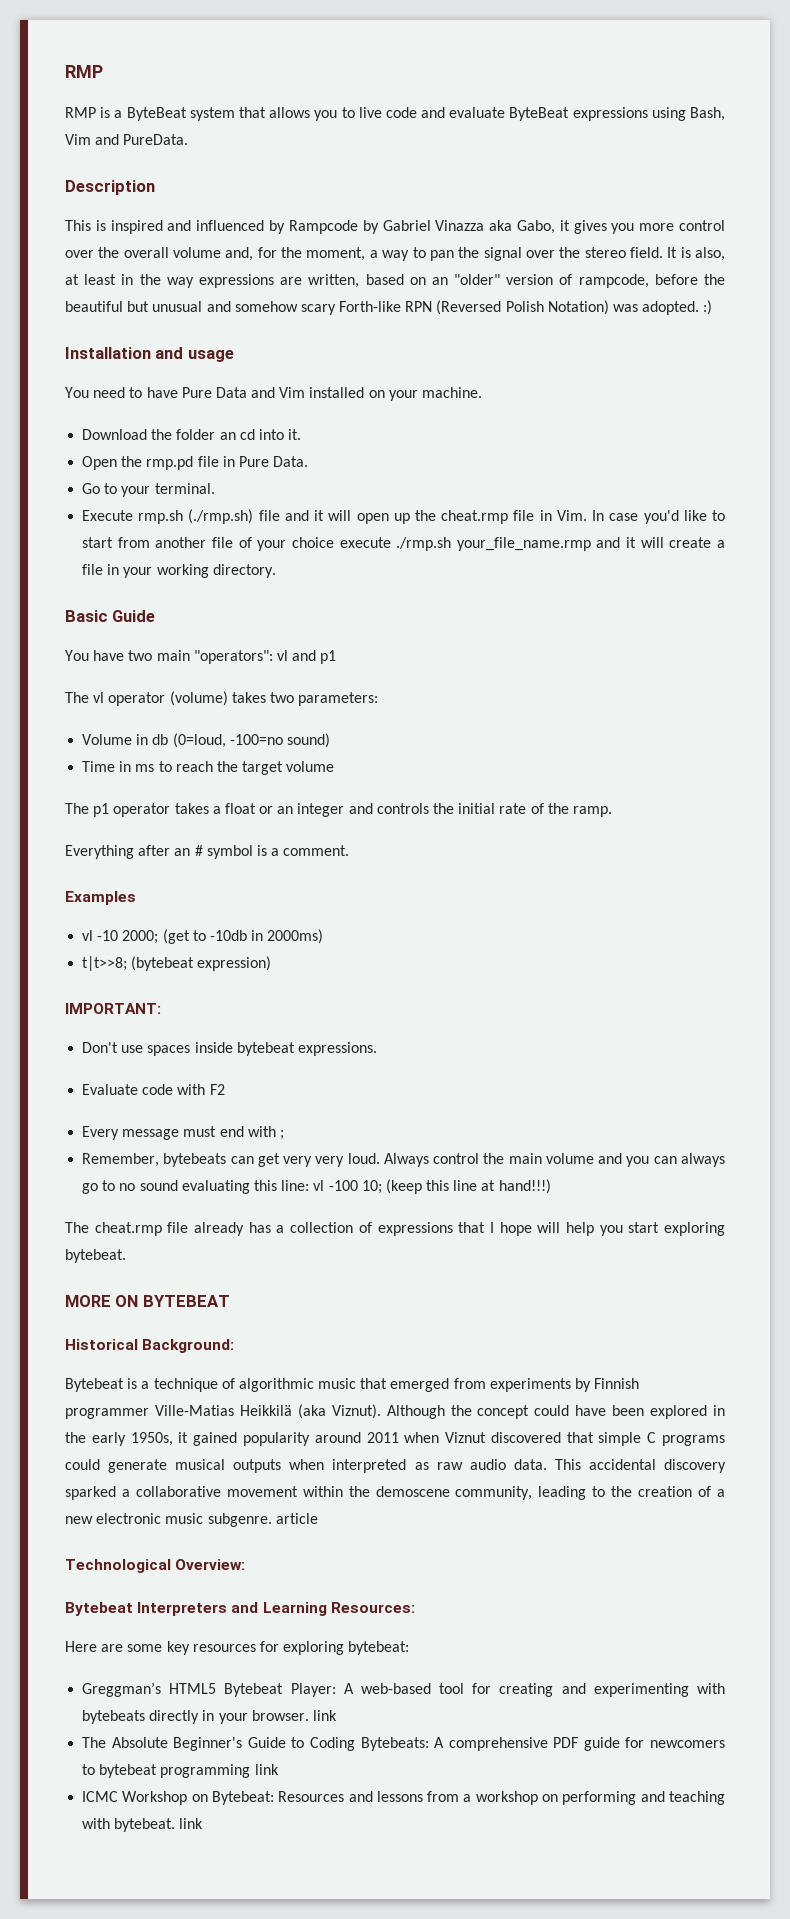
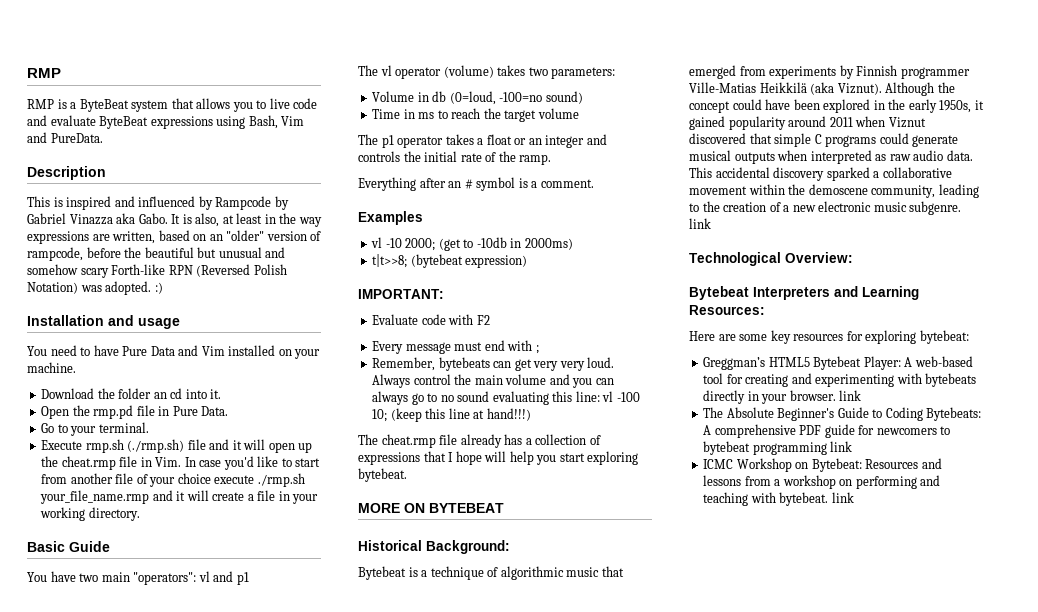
[516,220,725,234] [65,247,663,261] Gabo, it gives you more control over the overall volume and, for the moment, a way to pan the signal over the stereo field. -> [138,213,168,224] Gabo.
[82,1042,377,1056] // Don't use spaces inside bytebeat expressions. -> (444, 294) none
[275,1513,318,1524] article -> [689,218,711,229] link

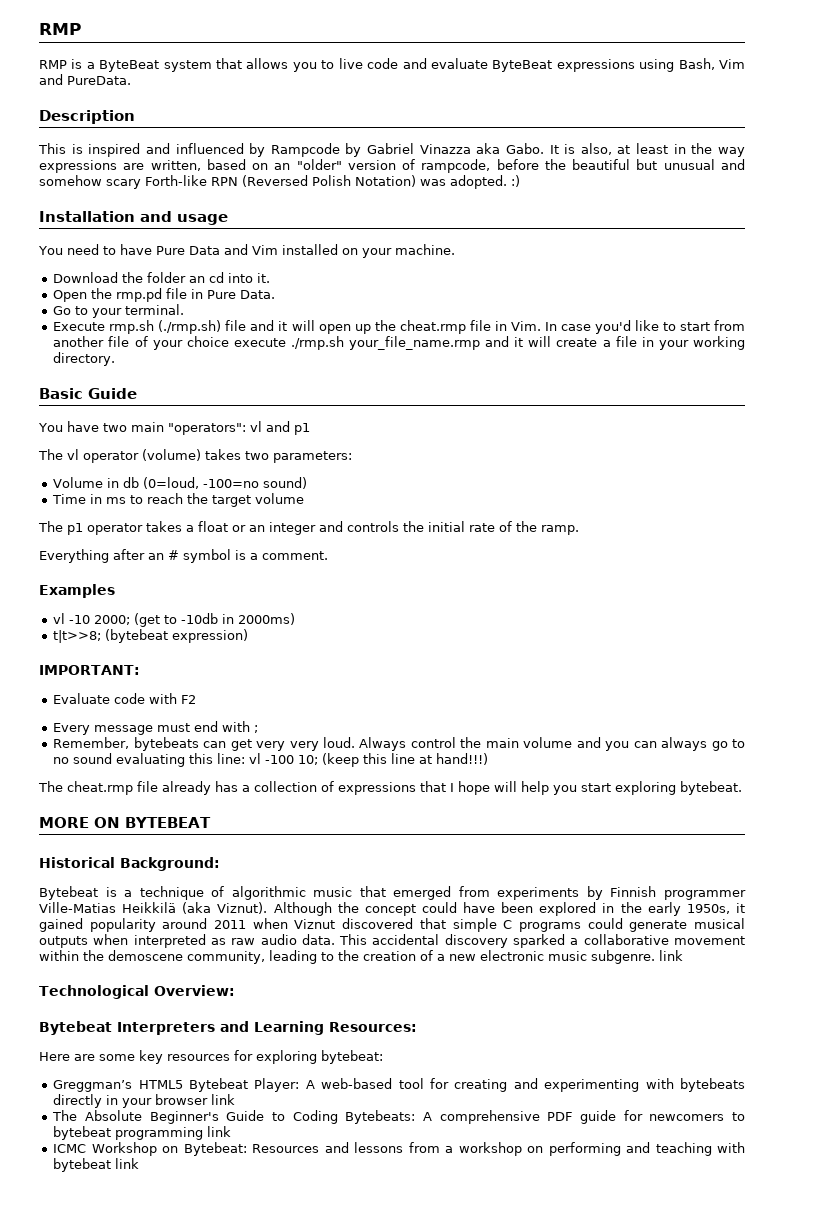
[789,390,836,401] browser. -> [155,1094,209,1105] browser
[779,492,829,506] bytebeat. -> [53,1158,112,1172] bytebeat

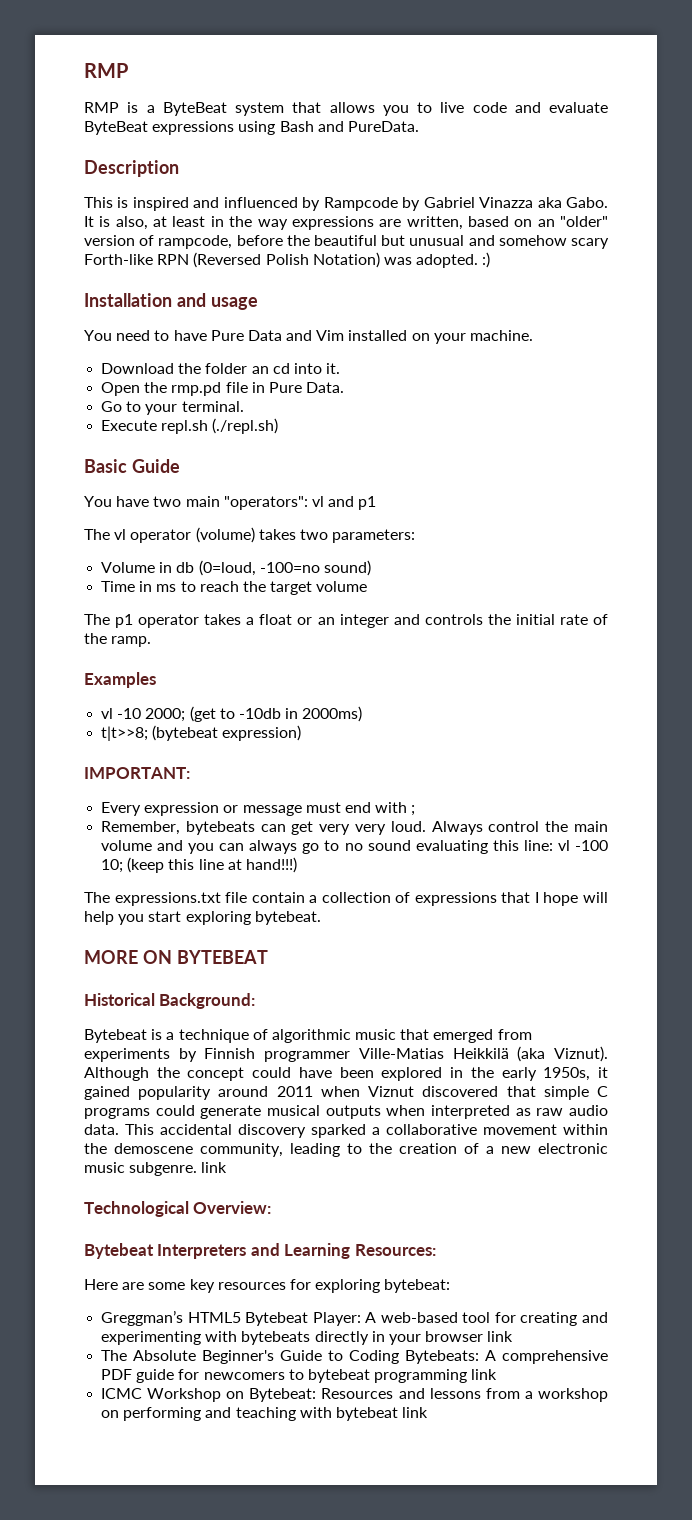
[678,58,745,70] Bash, Vim -> [279,121,314,132] Bash
[109,320,745,334] [53,336,746,350] [53,352,116,366] rmp.sh (./rmp.sh) file and it will open up the cheat.rmp file in Vim. In case you'd like to start from another file of your choice execute ./rmp.sh your_file_name.rmp and it will create a file in your working directory. -> [161,418,279,434] repl.sh (./repl.sh)
[39,549,328,563] // Everything after an # symbol is a comment. -> (152, 641) none
[53,693,197,704] // Evaluate code with F2 -> (190, 773) none
(91, 729) none -> [144,802,239,816] expression or
[67,781,238,795] cheat.rmp file already has -> [114,892,305,906] expressions.txt file contain

